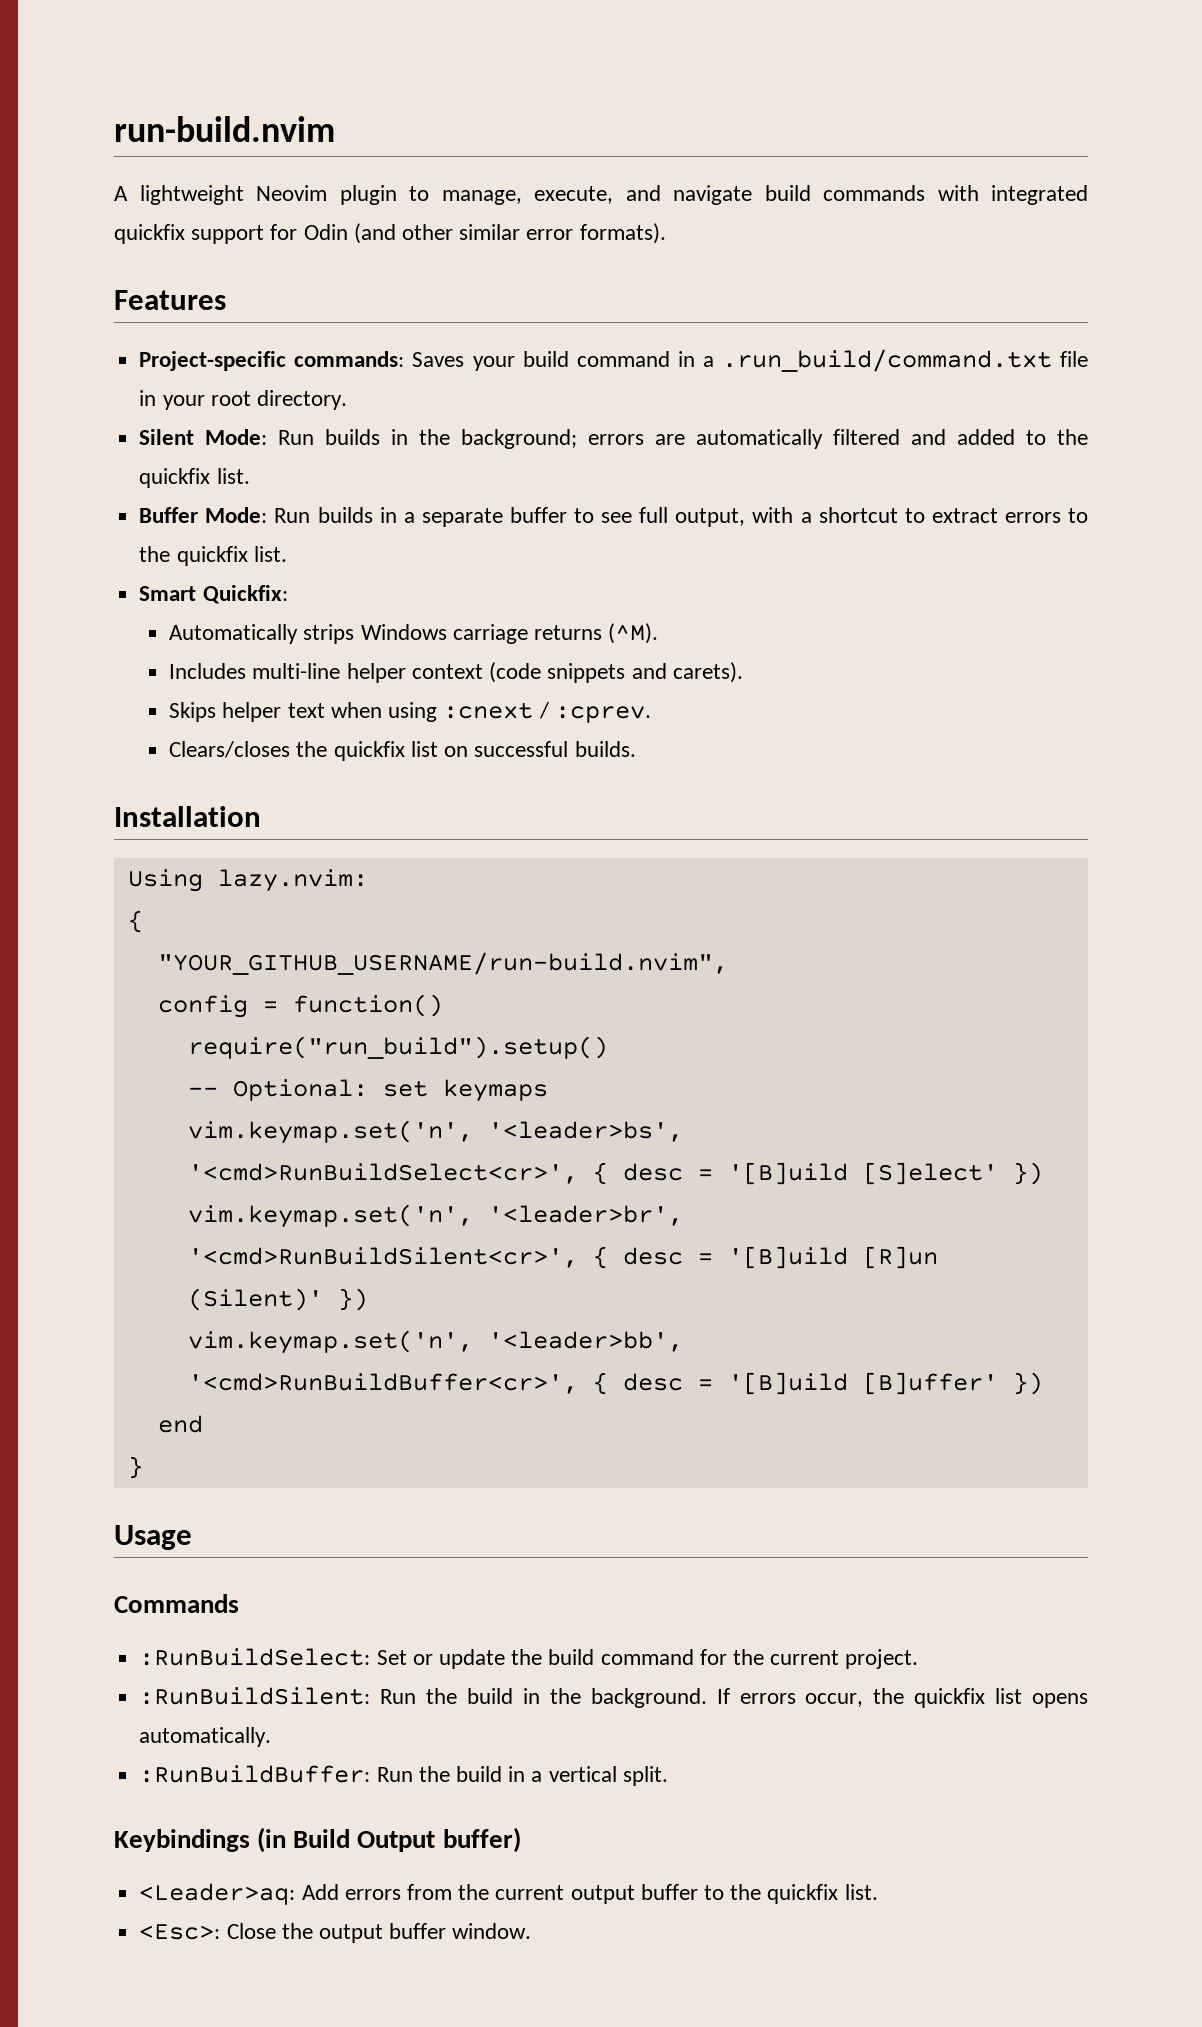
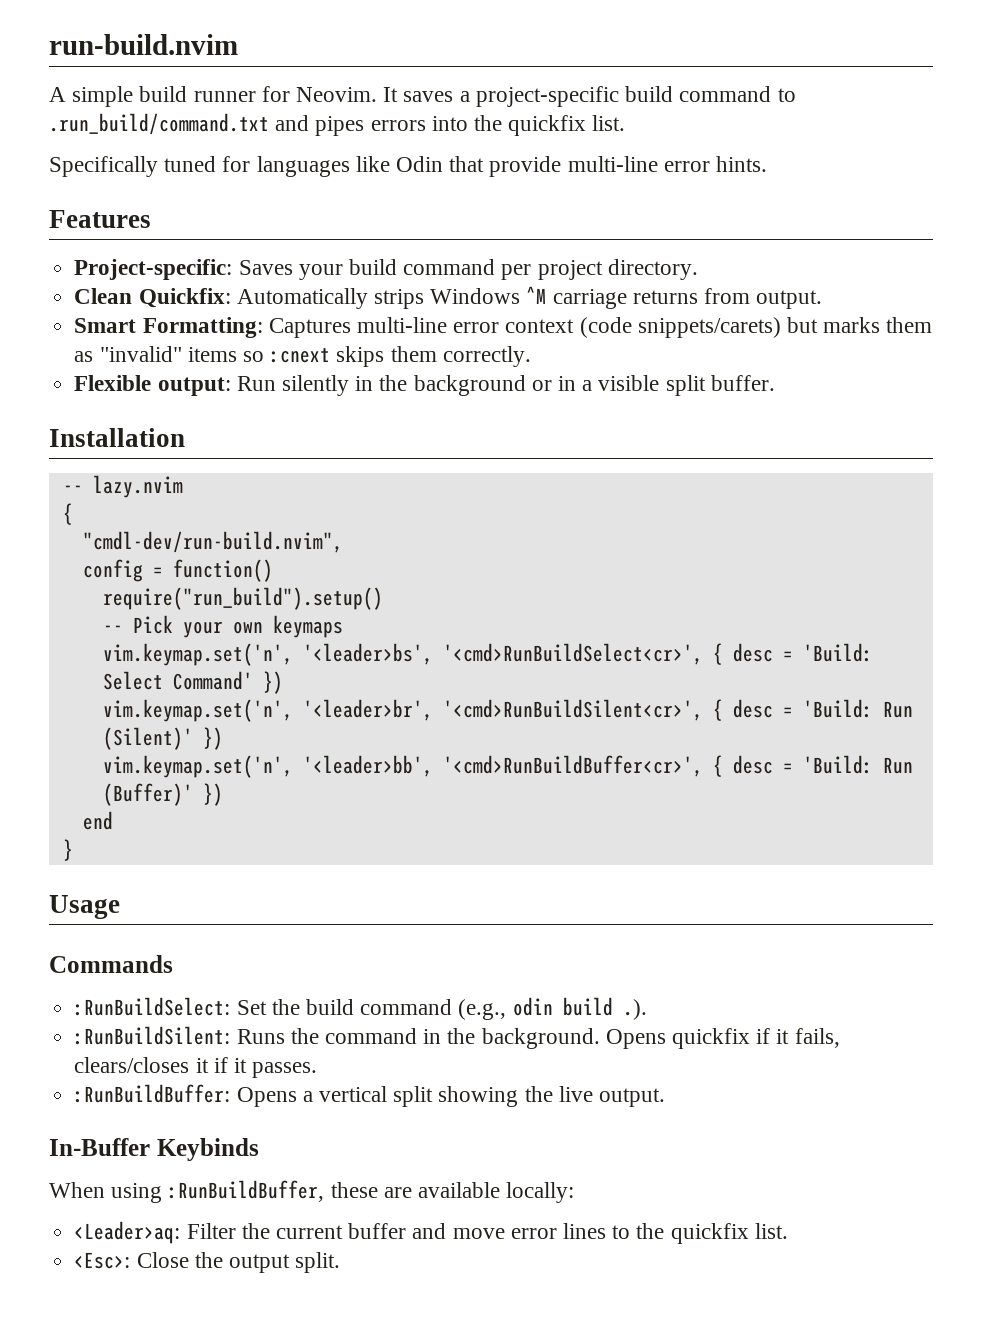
[139,185,1088,205] [114,223,666,244] lightweight Neovim plugin to manage, execute, and navigate build commands with integrated quickfix support for Odin (and other similar error formats). -> [72,86,796,107] [49,113,626,136] [49,156,768,177] simple build runner for Neovim. It saves a project-specific build command to .run_build/command.txt and pipes errors into the quickfix list. // Specifically tuned for languages like Odin that provide multi-line error hints.
[139,351,405,371] Project-specific commands: -> [74,259,233,280] Project-specific:
[677,349,1088,372] [139,390,347,410] [139,429,1088,449] [139,468,250,488] [139,507,1088,527] [139,546,287,566] [139,586,197,601] in a .run_build/command.txt file in your root directory. // Silent Mode: Run builds in the background; errors are automatically filtered and added to the quickfix list. // Buffer Mode: Run builds in a separate buffer to see full output, with a shortcut to extract errors to the quickfix list. // Smart -> [501,259,698,280] [74,288,133,304] per project directory. // Clean
(288, 594) // -> (231, 298) none
(447, 632) none -> [526,286,547,304] ^M
[608,623,659,644] [169,662,743,683] [169,702,651,723] [169,741,636,761] (^M). // Includes multi-line helper context (code snippets and carets). // Skips helper text when using :cnext / :cprev. // Clears/closes the quickfix list on successful builds. -> [703,288,823,309] [74,317,933,338] [74,346,531,367] [74,375,775,396] from output. // Smart Formatting: Captures multi-line error context (code snippets/carets) but marks them as "invalid" items so :cnext skips them correctly. // Flexible output: Run silently in the background or in a visible split buffer.
[127,869,368,892] Using lazy.nvim: -> [62,475,183,498] -- lazy.nvim
[157,952,728,975] "YOUR_GITHUB_USERNAME/run-build.nvim", -> [82,531,343,553] "cmdl-dev/run-build.nvim",
[232,1079,428,1101] Optional: set -> [132,615,263,638] Pick your own
[727,1162,998,1185] '[B]uild [S]elect' -> [802,643,873,662] [102,671,253,690] 'Build: Select Command'
[727,1246,938,1269] '[B]uild [R]un -> [802,699,913,718] 'Build: Run
[727,1372,998,1395] '[B]uild [B]uffer' -> [802,755,913,774] [102,783,193,806] 'Build: Run (Buffer)'
[412,1649,505,1669] or update -> (267, 1007) none
[699,1649,919,1669] [139,1687,1088,1708] [139,1727,272,1747] [139,1765,668,1786] [114,1827,521,1853] [139,1883,698,1905] for the current project. // :RunBuildSilent: Run the build in the background. If errors occur, the quickfix list opens automatically. // :RunBuildBuffer: Run the build in a vertical split. // Keybindings (in Build Output buffer) // <Leader>aq: Add errors from the current output buffer -> [458,997,647,1020] [74,1026,840,1049] [74,1057,318,1078] [74,1084,665,1107] [49,1138,259,1161] [49,1180,575,1203] [74,1221,606,1244] (e.g., odin build .). // :RunBuildSilent: Runs the command in the background. Opens quickfix if it fails, clears/closes it if it passes. // :RunBuildBuffer: Opens a vertical split showing the live output. // In-Buffer Keybinds // When using :RunBuildBuffer, these are available locally: // <Leader>aq: Filter the current buffer and move error lines
[389,1923,532,1939] buffer window. -> [295,1252,341,1273] split.

